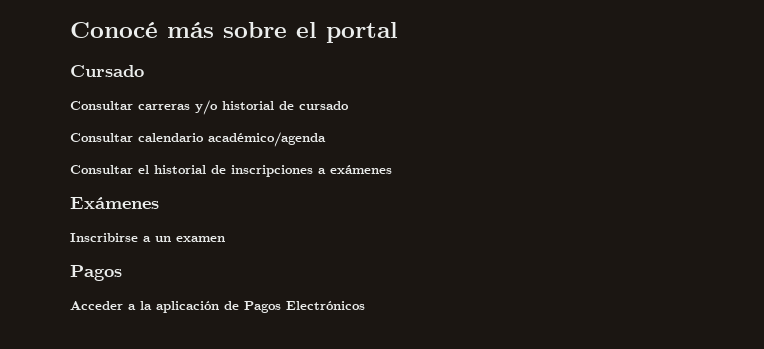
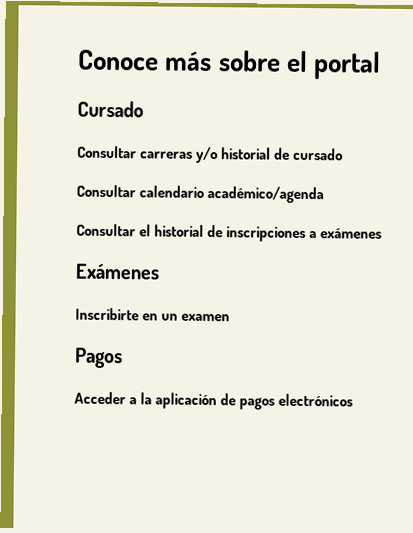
[70,22,158,38] Conocé -> [77,49,159,71] Conoce
[70,233,151,242] Inscribirse a -> [75,307,159,321] Inscribirte en
[244,301,365,313] Pagos Electrónicos -> [239,393,354,410] pagos electrónicos

